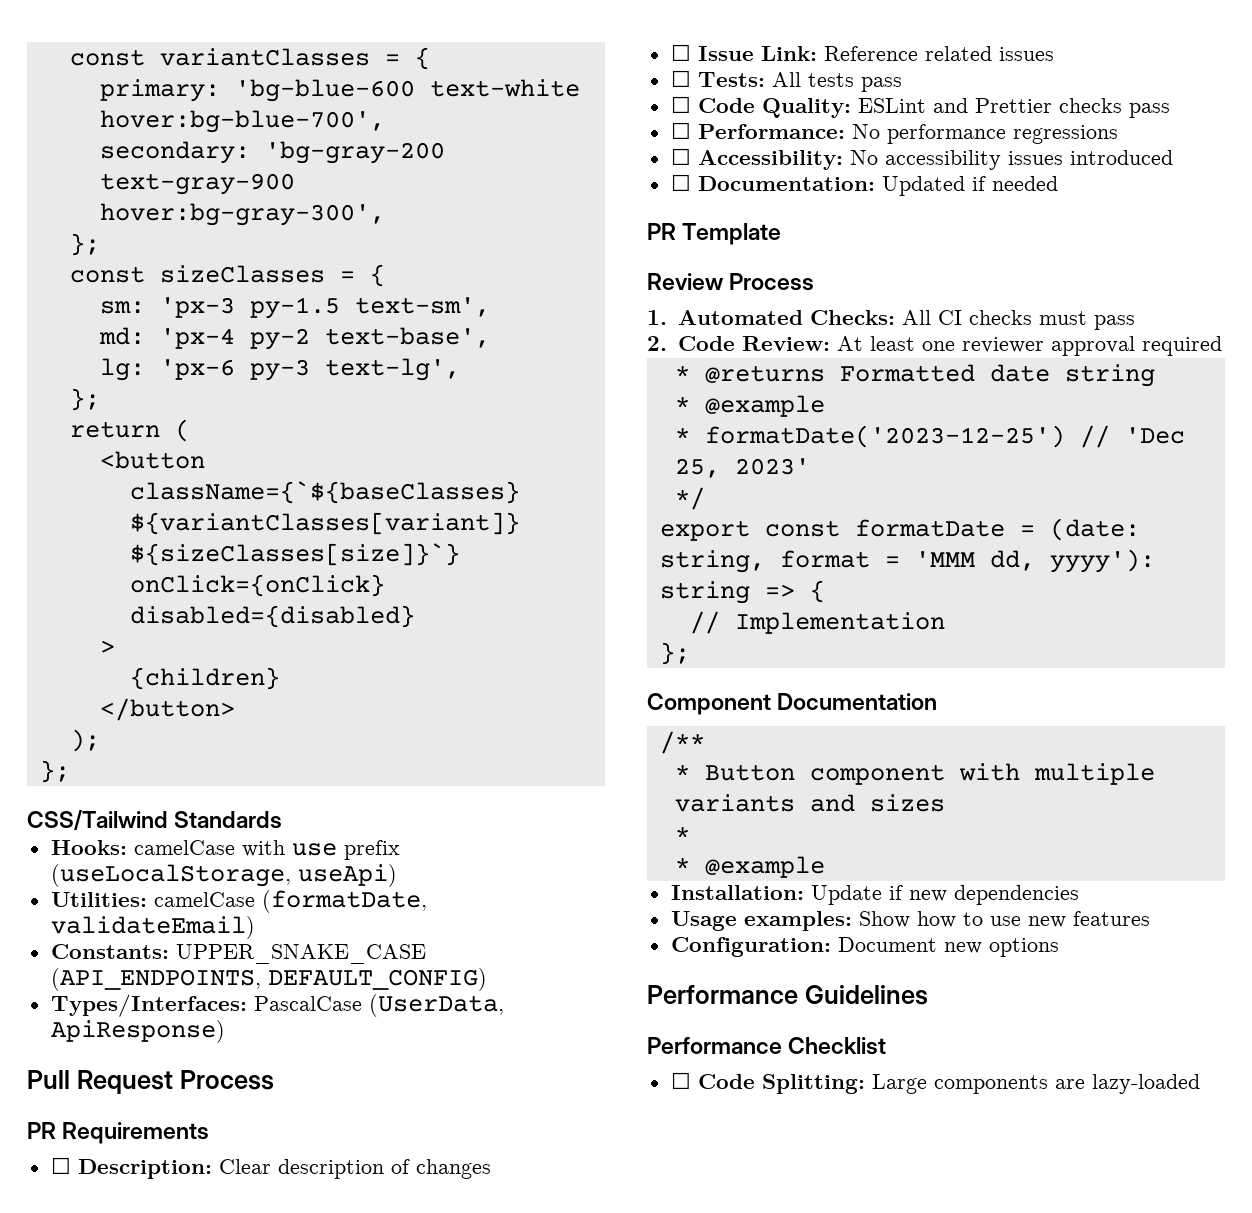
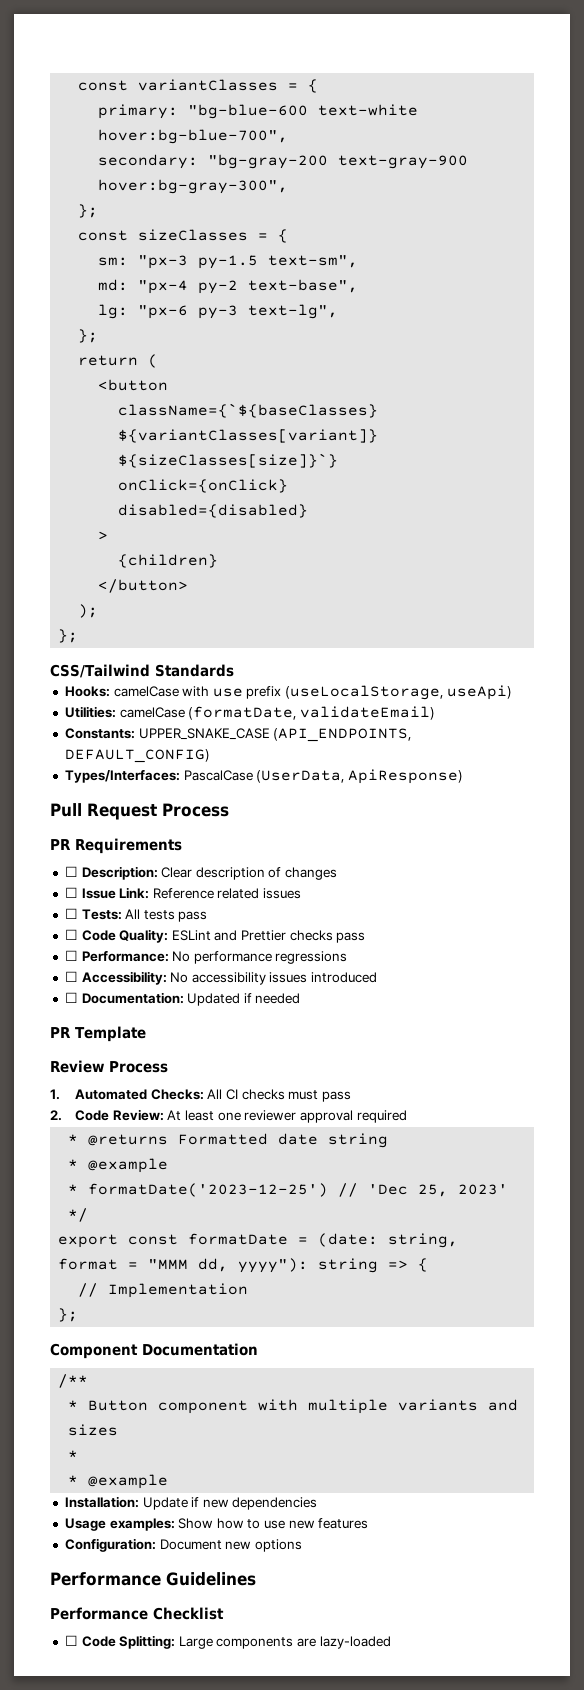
[234,79,580,102] [99,110,385,133] [99,141,445,164] [99,173,295,195] [99,203,385,226] 'bg-blue-600 text-white hover:bg-blue-700', // secondary: 'bg-gray-200 text-gray-900 hover:bg-gray-300', -> [188,104,419,119] [98,129,289,144] [98,154,469,169] [98,179,289,194] "bg-blue-600 text-white hover:bg-blue-700", // secondary: "bg-gray-200 text-gray-900 hover:bg-gray-300",
[159,297,490,319] [98,327,490,350] [99,358,460,381] 'px-3 py-1.5 text-sm', // md: 'px-4 py-2 text-base', // lg: 'px-6 py-3 text-lg', -> [138,255,359,269] [98,279,359,294] [98,304,339,319] "px-3 py-1.5 text-sm", // md: "px-4 py-2 text-base", // lg: "px-6 py-3 text-lg",
[914,549,1155,573] 'MMM dd, yyyy'): -> [148,1258,309,1273] "MMM dd, yyyy"):

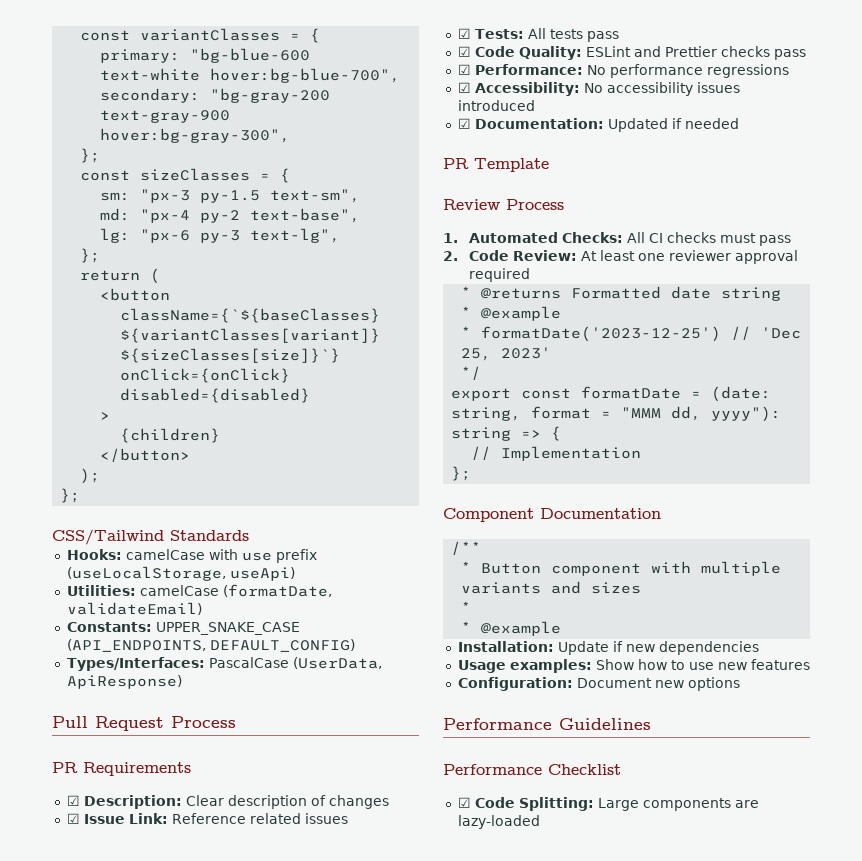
[64,866,78,877] ☐ -> [66,795,80,806] ☑
[64,887,78,898] ☐ -> [66,813,80,824] ☑
[64,908,78,919] ☐ -> [457,28,471,39] ☑
[64,929,78,940] ☐ -> [457,46,471,57] ☑
[64,950,78,961] ☐ -> [457,64,471,75] ☑
[64,971,78,982] ☐ -> [457,82,471,93] ☑
[64,992,78,1003] ☐ -> [457,118,471,129] ☑
[64,1635,78,1646] ☐ -> [457,797,471,808] ☑

